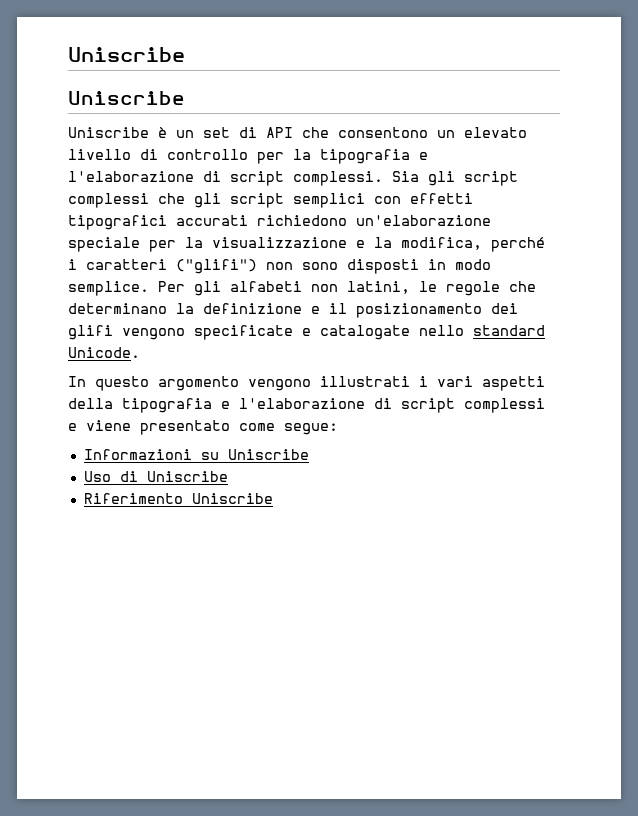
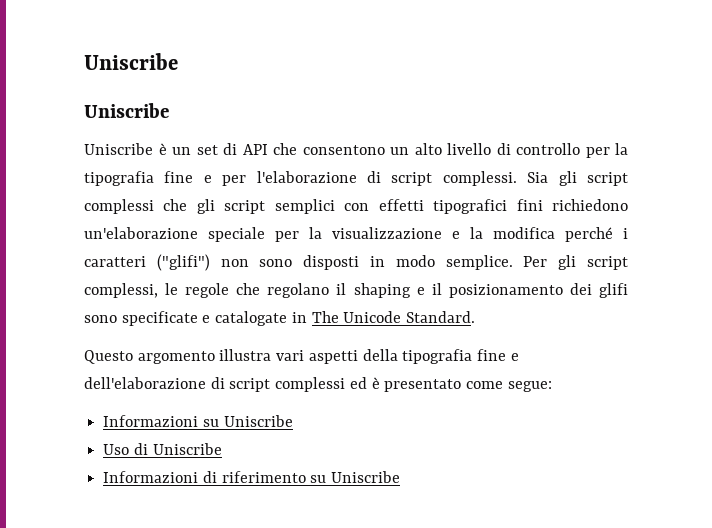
[464,127,527,138] elevato -> [414,143,442,155] alto
[419,152,428,160] e -> [164,171,247,186] fine e per
[176,215,248,226] accurati -> [516,199,543,211] fini
[401,237,482,250] modifica, -> [493,227,555,239] modifica
[230,281,536,296] [68,303,302,314] alfabeti non latini, le regole che determinano la definizione -> [587,256,629,270] [84,283,411,298] script complessi, le regole che regolano il shaping
[122,328,185,340] vengono -> [84,315,117,323] sono
[419,325,545,336] [68,347,140,358] [68,376,428,391] nello standard Unicode. // In questo argomento vengono illustrati i -> [291,311,476,323] [84,349,272,364] in The Unicode Standard. // Questo argomento illustra
[221,398,365,409] e l'elaborazione -> [477,349,519,361] [84,377,206,389] fine e dell'elaborazione
[68,420,131,431] e viene -> [349,377,380,389] ed è
[83,493,183,504] Riferimento -> [103,471,327,483] Informazioni di riferimento su

